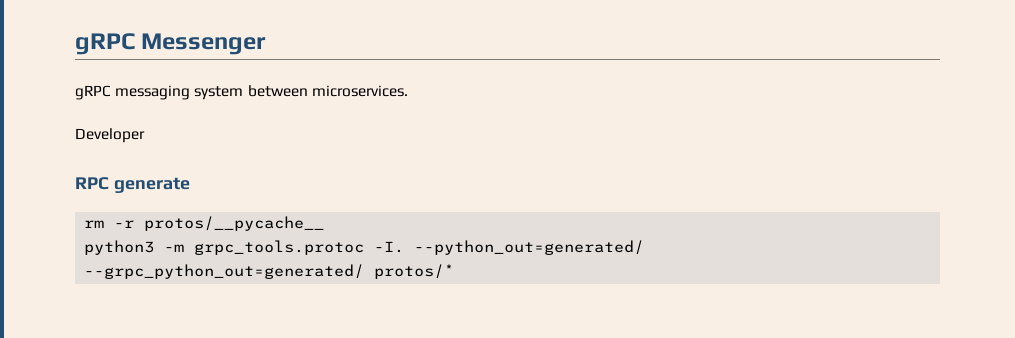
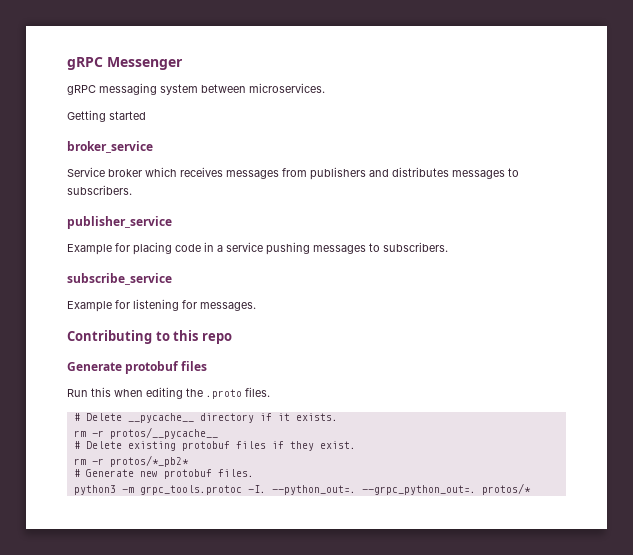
[75,128,145,143] [75,177,190,193] [84,216,325,231] Developer // RPC generate // rm -r protos/__pycache__ -> [67,110,146,122] [67,141,153,153] [67,167,519,180] [67,185,132,195] [67,216,172,229] [67,242,448,255] [67,273,172,285] [67,299,256,312] [67,330,232,344] [67,361,208,374] [67,387,270,399] [73,413,338,423] [73,427,218,439] [73,441,356,451] [73,455,189,467] [73,469,254,479] Getting started // broker_service // Service broker which receives messages from publishers and distributes messages to subscribers. // publisher_service // Example for placing code in a service pushing messages to subscribers. // subscribe_service // Example for listening for messages. // Contributing to this repo // Generate protobuf files // Run this when editing the .proto files. // # Delete __pycache__ directory if it exists. // rm -r protos/__pycache__ // # Delete existing protobuf files if they exist. // rm -r protos/*_pb2* // # Generate new protobuf files.
[414,240,645,255] [84,264,365,279] --python_out=generated/ --grpc_python_out=generated/ -> [271,485,476,495] --python_out=. --grpc_python_out=.

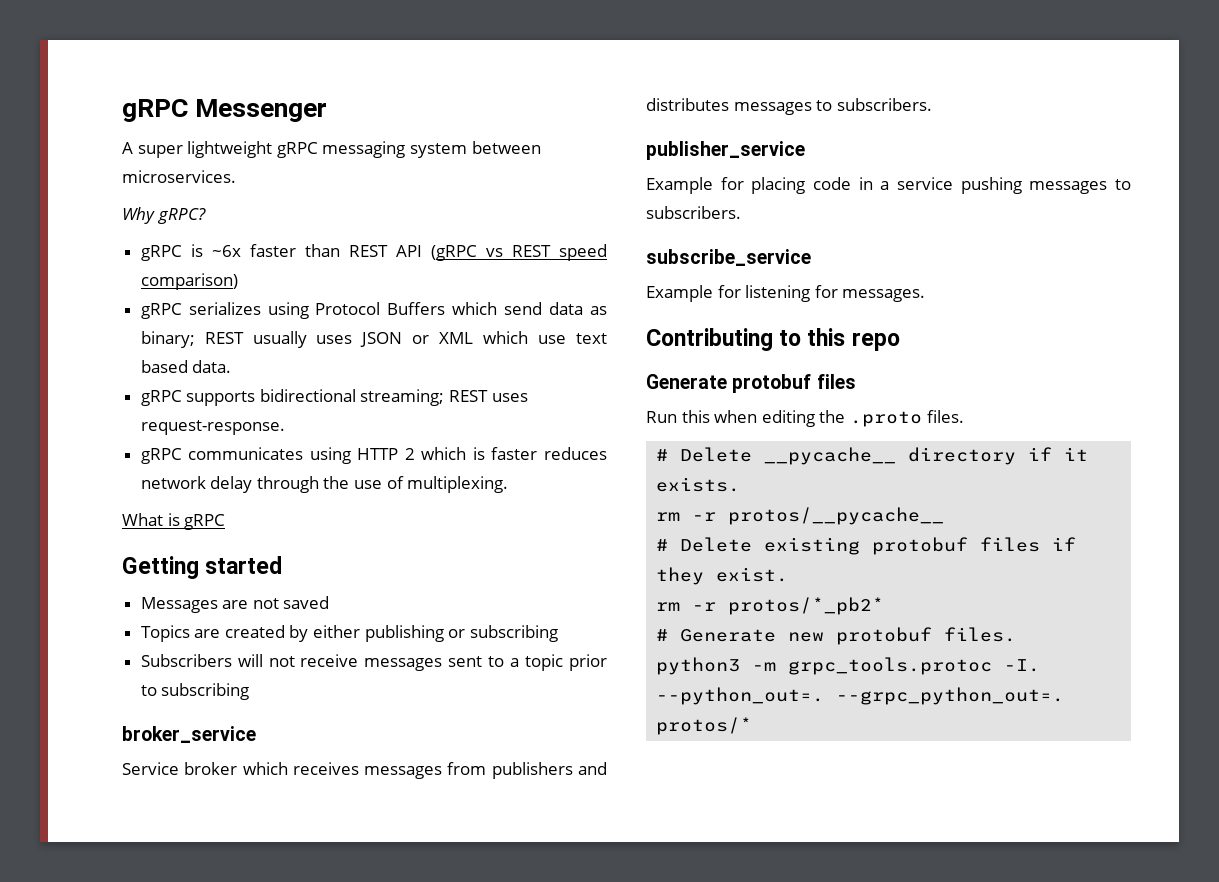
(183, 63) none -> [122,141,273,158] A super lightweight
[67,110,146,122] Getting started -> [122,207,206,224] [140,244,607,261] [140,273,238,290] [140,302,608,319] [140,331,607,348] [140,360,232,373] [140,389,528,406] [140,420,285,435] [140,447,608,464] [140,476,509,493] [122,513,226,530] [122,556,283,579] [140,596,330,613] [140,625,558,642] [140,654,607,671] [140,683,250,700] Why gRPC? // gRPC is ~6x faster than REST API (gRPC vs REST speed comparison) // gRPC serializes using Protocol Buffers which send data as binary; REST usually uses JSON or XML which use text based data. // gRPC supports bidirectional streaming; REST uses request-response. // gRPC communicates using HTTP 2 which is faster reduces network delay through the use of multiplexing. // What is gRPC // Getting started // Messages are not saved // Topics are created by either publishing or subscribing // Subscribers will not receive messages sent to a topic prior to subscribing

